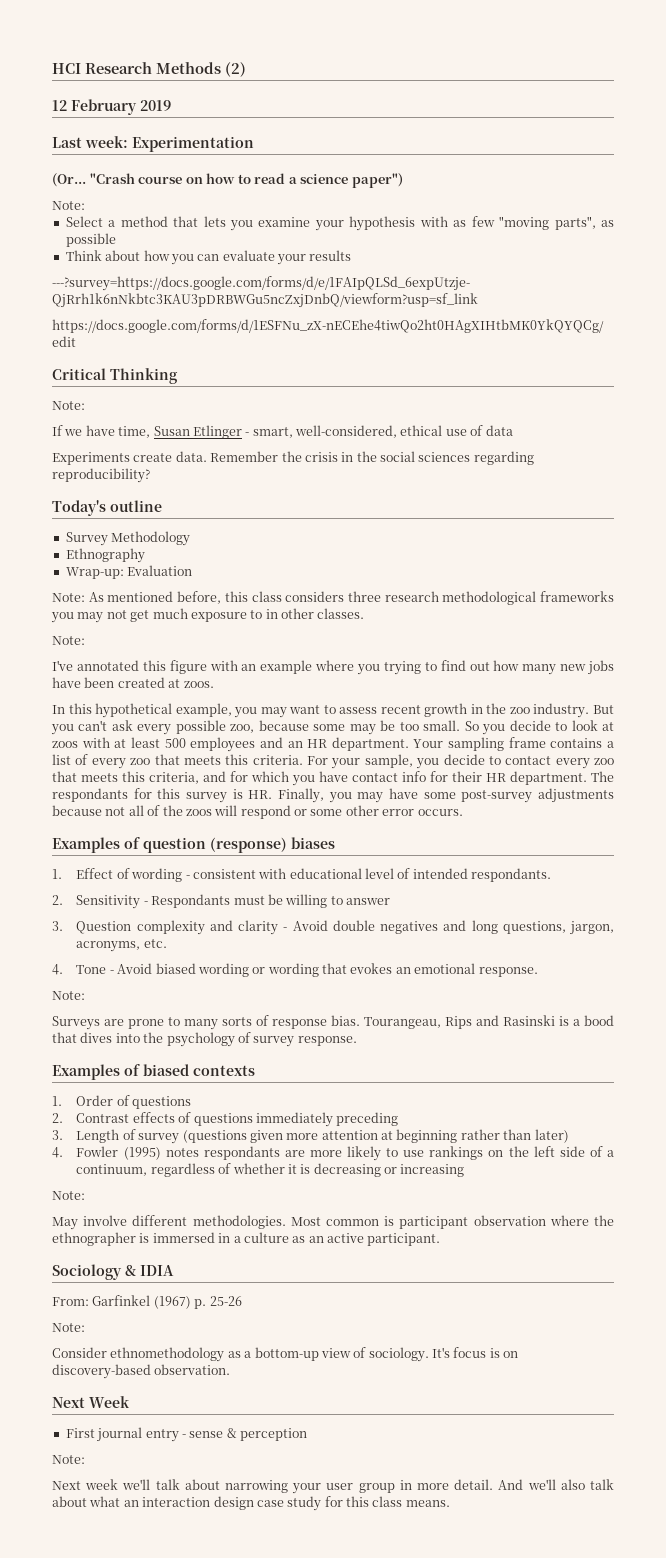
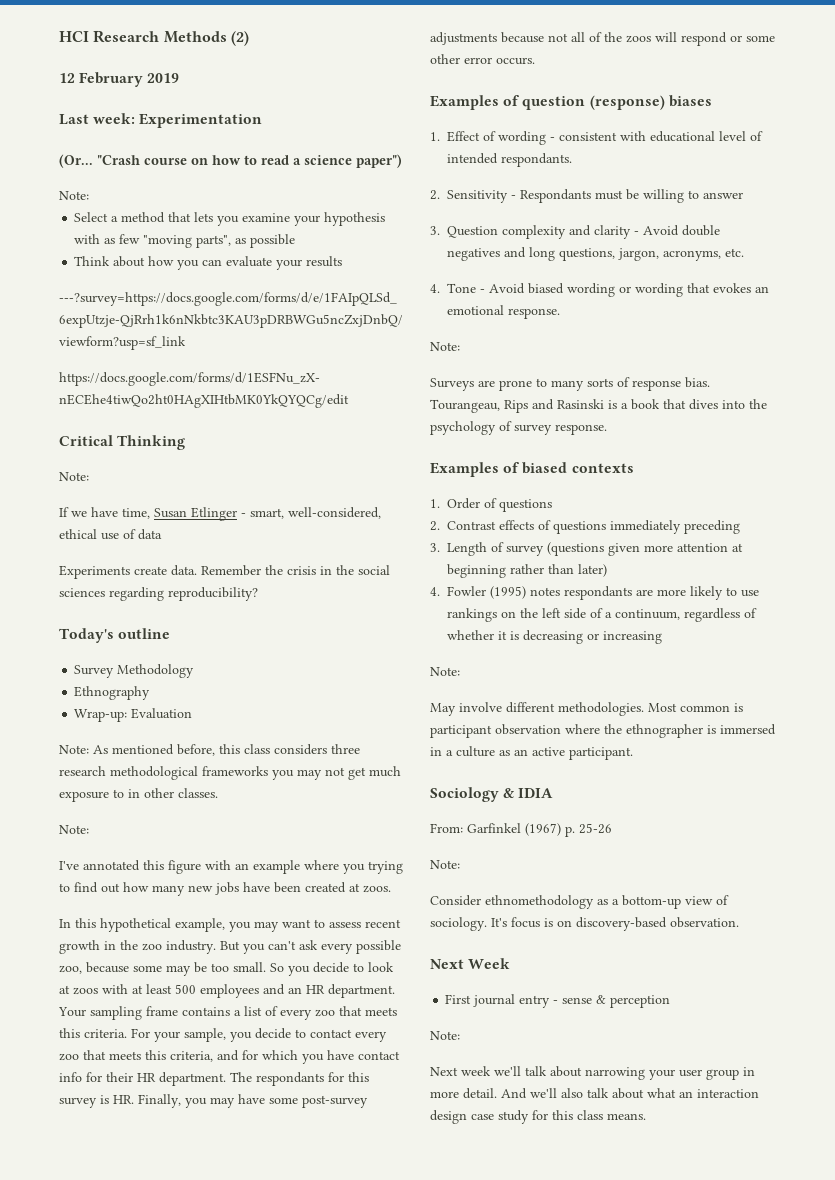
[584,1015,614,1026] bood -> [631,399,660,410] book

